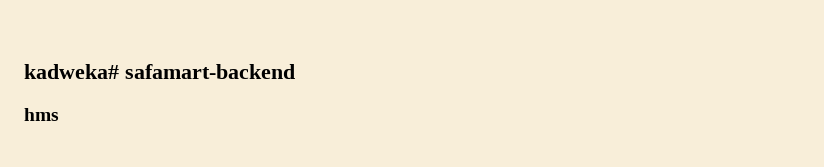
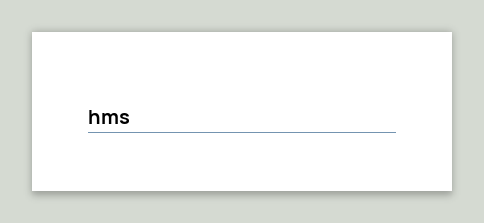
[24,64,295,79] kadweka# safamart-backend // -> (88, 117) none

